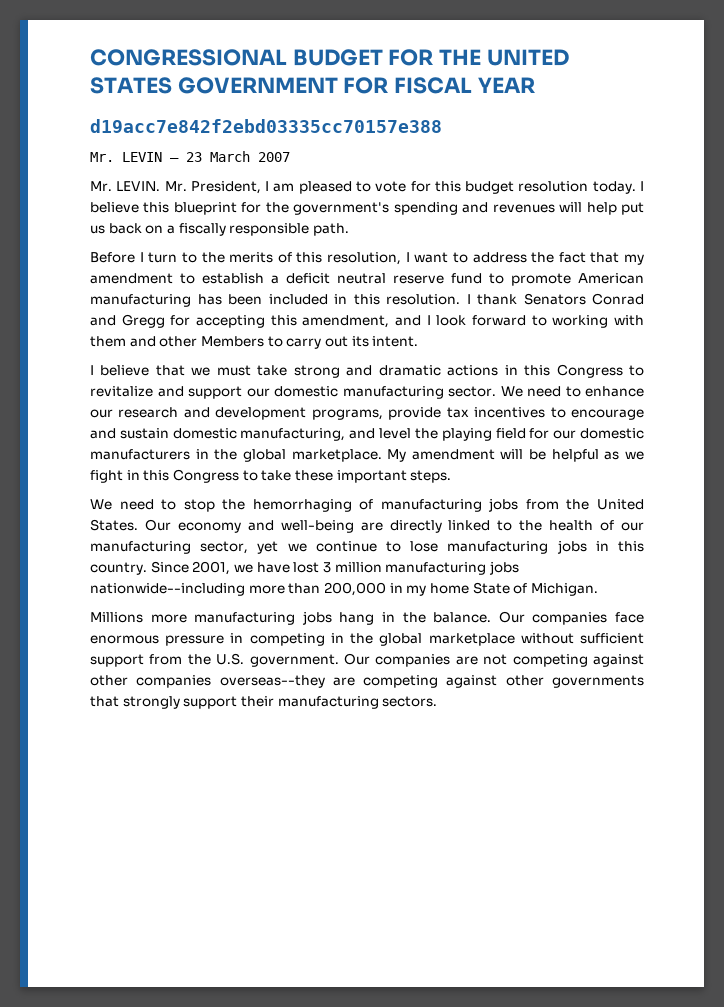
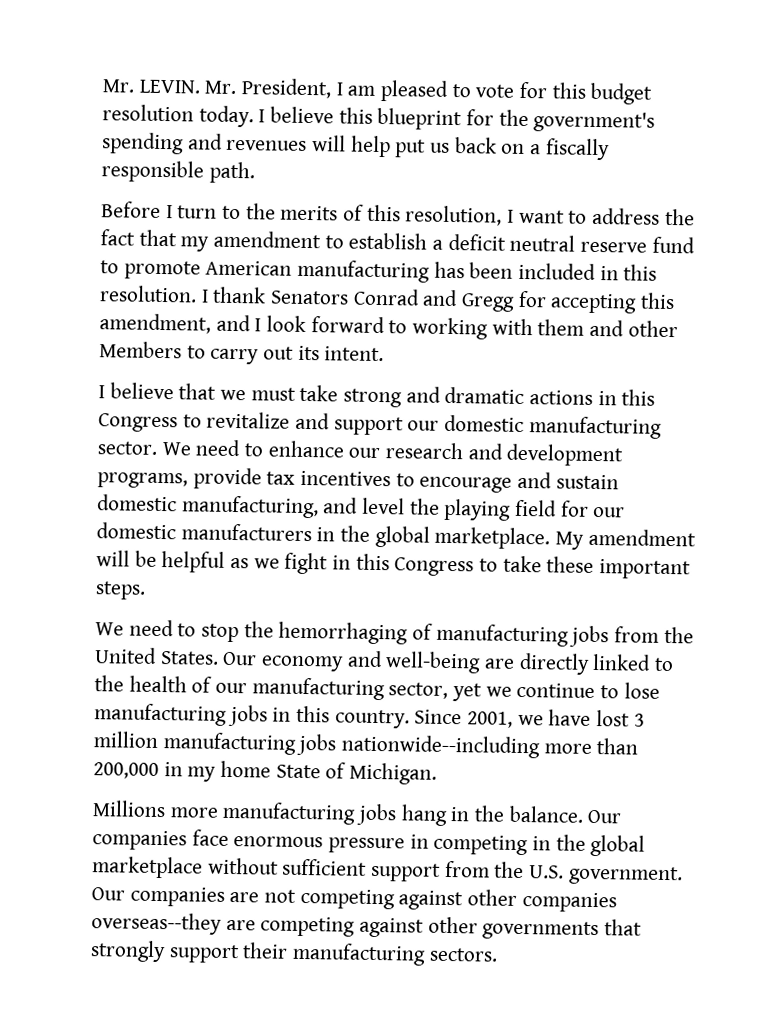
[90,49,569,66] [90,77,535,94] [90,119,442,133] [90,151,290,162] CONGRESSIONAL BUDGET FOR THE UNITED STATES GOVERNMENT FOR FISCAL YEAR // d19acc7e842f2ebd03335cc70157e388 // Mr. LEVIN — 23 March 2007 // -> (102, 86) none

